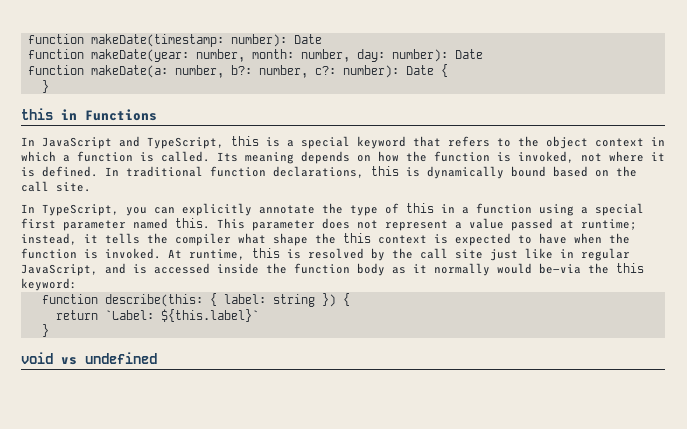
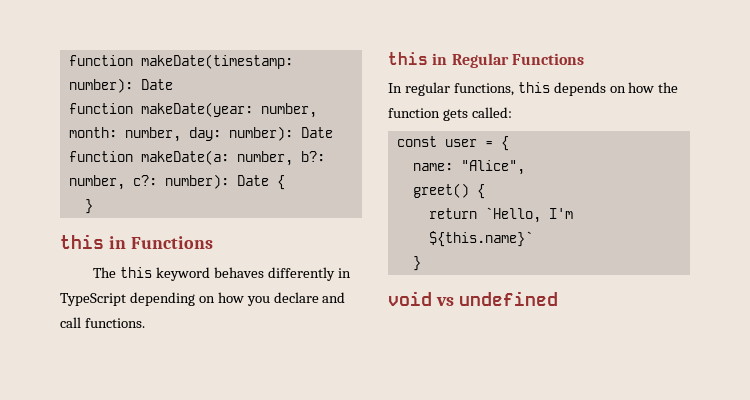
[21,136,665,149] [21,151,294,164] In JavaScript and TypeScript, this is a special keyword that refers to the object context in which a function is called. Its meaning -> [93,267,351,281] [60,292,346,306] [60,317,145,328] [388,52,584,68] [388,82,550,96] The this keyword behaves differently in TypeScript depending on how you declare and call functions. // this in Regular Functions // In regular functions, this
[497,151,665,163] [21,166,637,179] [21,181,91,192] [21,203,644,216] [21,218,637,231] [21,233,630,246] [21,248,630,261] [21,263,644,276] [21,278,77,291] [41,293,336,307] is invoked, not where it is defined. In traditional function declarations, this is dynamically bound based on the call site. // In TypeScript, you can explicitly annotate the type of this in a function using a special first parameter named this. This parameter does not represent a value passed at runtime; instead, it tells the compiler what shape the this context is expected to have when the function is invoked. At runtime, this is resolved by the call site just like in regular JavaScript, and is accessed inside the function body as it normally would be—via the this keyword: // function describe(this: { label: string }) -> [442,107,512,121] [396,136,509,151] [412,160,525,175] [412,183,469,198] gets called: // const user = { // name: "Alice", // greet()
[104,309,259,322] `Label: ${this.label}` -> [484,207,573,223] [428,231,533,247] `Hello, I'm ${this.name}`

